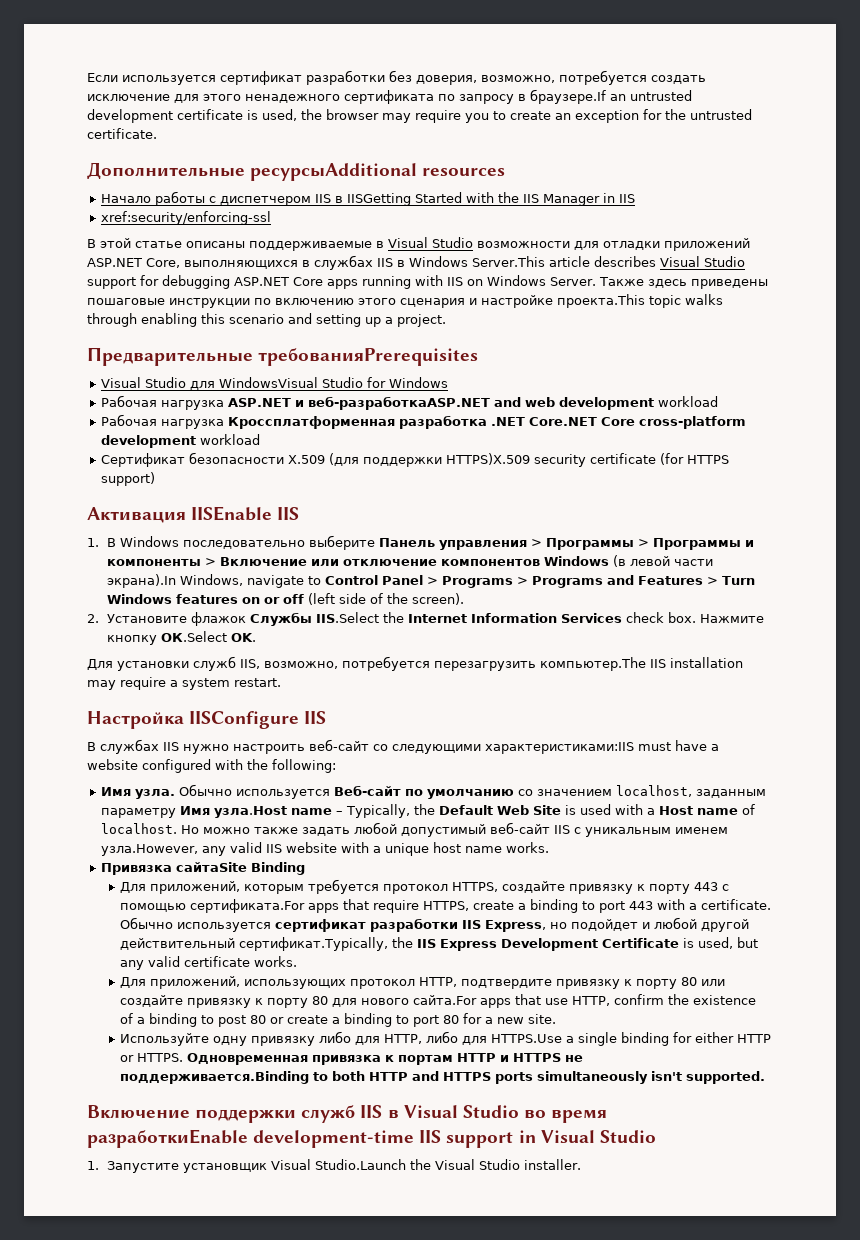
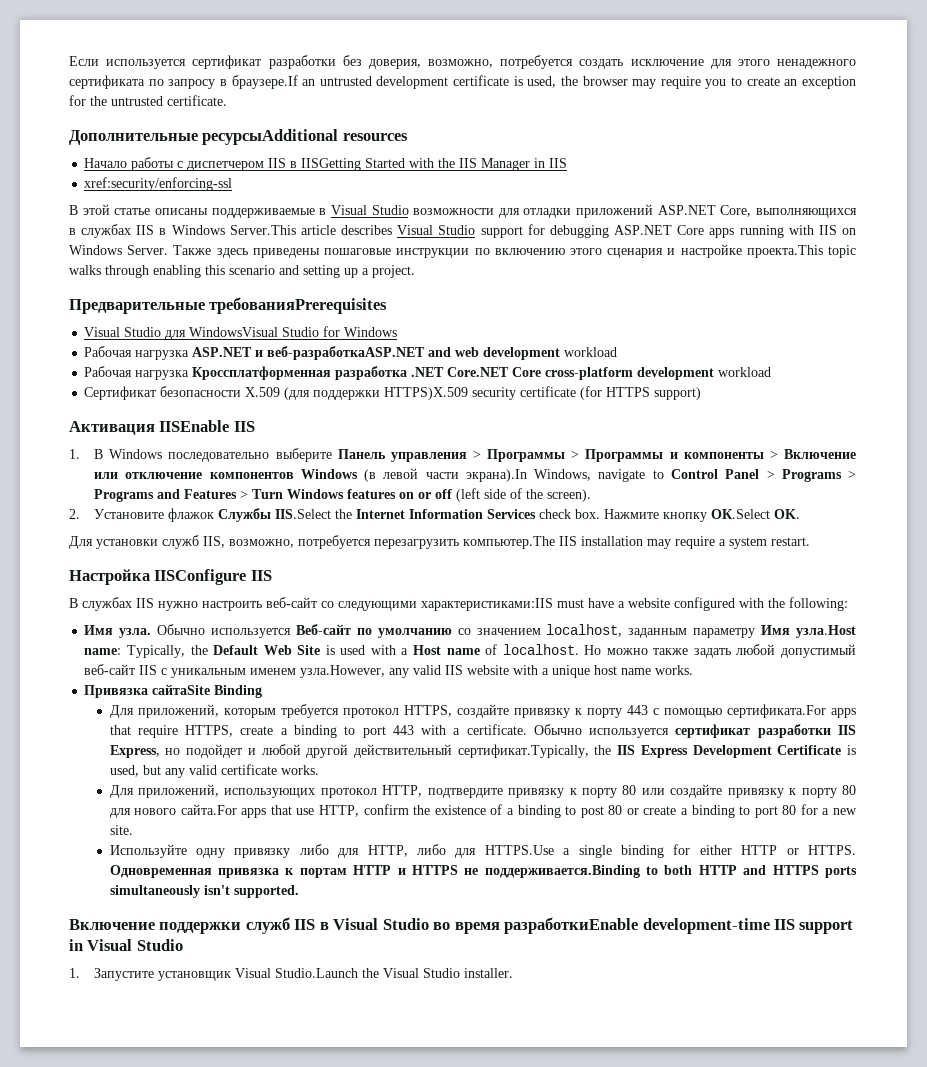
[290,808,343,815] name – -> [84,648,122,655] name:

